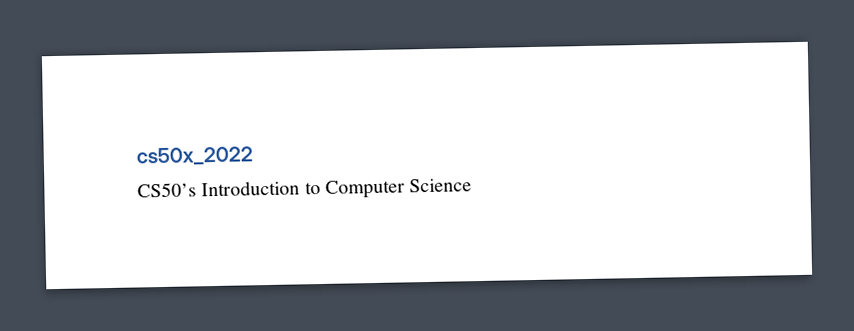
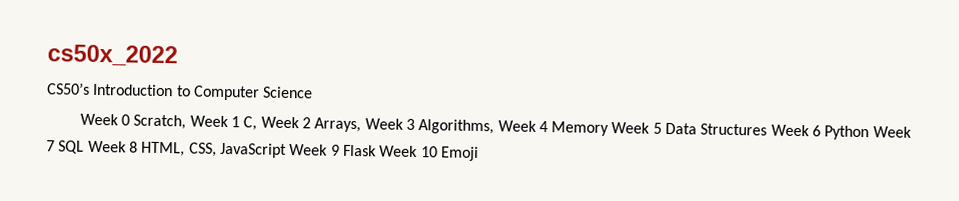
(473, 185) none -> [79,113,912,141] [46,140,479,161] // Week 0 Scratch, Week 1 C, Week 2 Arrays, Week 3 Algorithms, Week 4 Memory Week 5 Data Structures Week 6 Python Week 7 SQL Week 8 HTML, CSS, JavaScript Week 9 Flask Week 10 Emoji

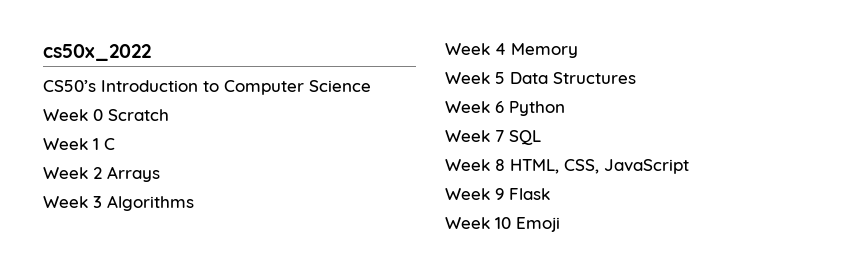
[133,114,187,130] Scratch, -> [108,109,169,121] Scratch //
[243,116,258,131] C, -> [104,138,115,150] C //
[314,117,362,133] Arrays, -> [107,166,160,182] Arrays //
[418,119,495,135] Algorithms, -> [107,195,194,211] Algorithms //
(610, 129) none -> (578, 50) //
(768, 129) none -> (636, 78) //
(870, 133) none -> (565, 108) //
(85, 147) none -> (541, 137) //
(287, 150) none -> (689, 166) //
(377, 150) none -> (550, 194) //

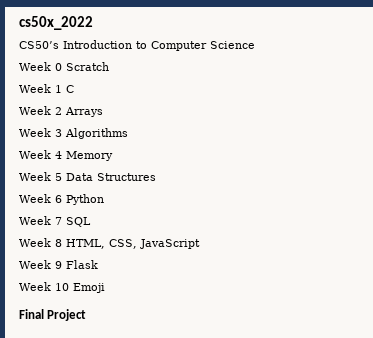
(560, 224) none -> [19,309,87,321] // Final Project

